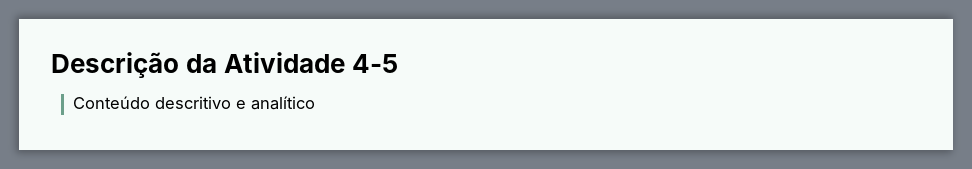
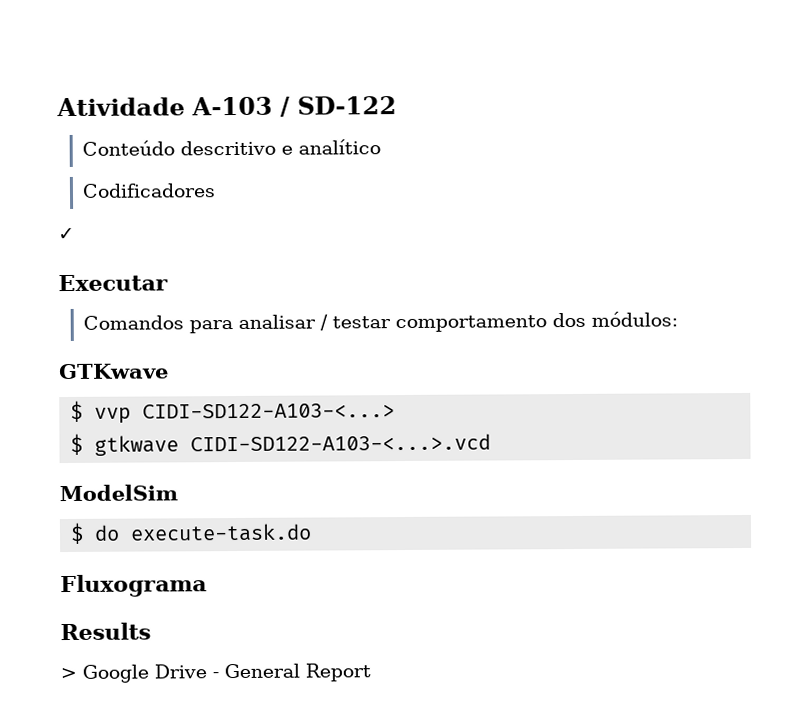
[51,52,399,78] Descrição da Atividade 4-5 -> [56,96,397,117] Atividade A-103 / SD-122
(315, 103) none -> [82,183,217,198] [58,227,75,241] [58,274,168,292] [83,311,679,334] [59,363,169,380] [70,400,396,424] [70,433,492,456] [59,484,178,502] [70,522,313,544] [60,574,207,598] [60,622,151,641] [60,663,371,683] // Codificadores // ✓ // Executar // Comandos para analisar / testar comportamento dos módulos: // GTKwave // $ vvp CIDI-SD122-A103-<...> // $ gtkwave CIDI-SD122-A103-<...>.vcd // ModelSim // $ do execute-task.do // Fluxograma // Results // > Google Drive - General Report

